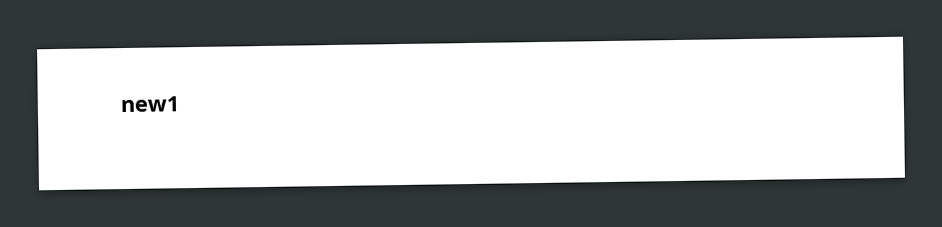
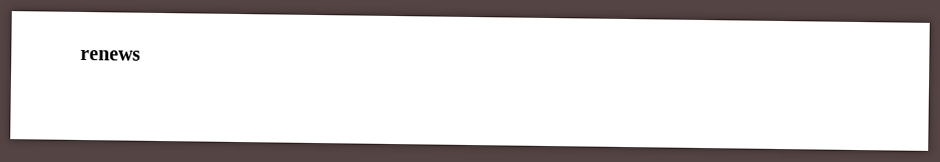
[120,96,180,113] new1 -> [80,49,141,61] renews

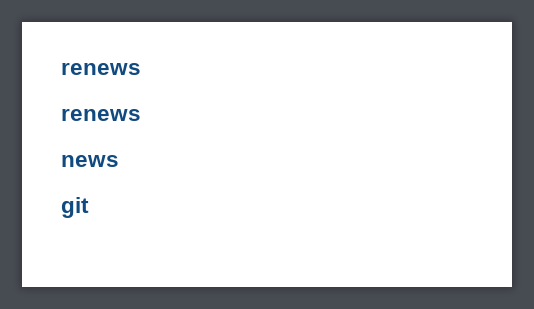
[80,49,141,61] renews -> [61,63,141,75] [61,109,141,121] [61,155,119,167] [61,197,89,218] renews // renews // news // git

